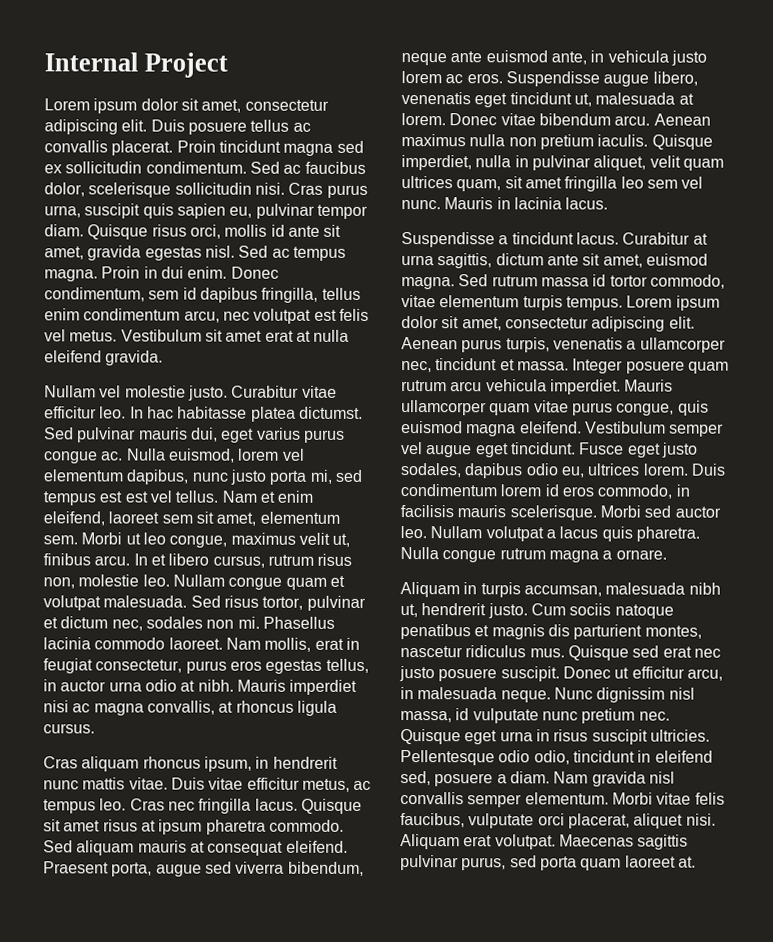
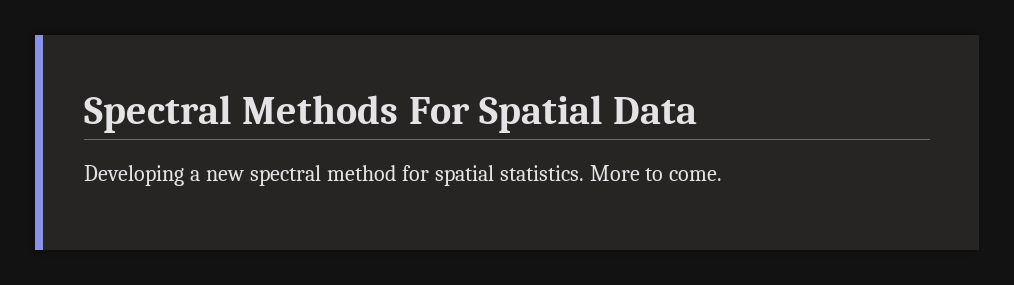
[44,52,229,78] [44,98,329,114] [44,119,311,135] [44,140,364,156] [44,161,366,174] [44,182,368,198] [44,203,368,219] [44,224,342,240] [44,245,346,261] [44,266,279,282] [44,287,361,303] [44,308,369,324] [44,329,350,342] [44,350,164,366] [44,385,337,401] [44,406,363,422] [44,427,345,443] [44,448,305,464] [43,469,363,485] [43,490,314,506] [43,511,340,526] [43,532,351,548] [43,553,353,568] [43,574,345,590] [43,595,366,611] [43,616,335,631] [43,637,360,652] [43,658,369,674] [43,679,358,695] [43,700,337,716] [43,723,95,734] [43,756,338,772] [43,777,372,792] [43,798,362,814] [43,819,344,835] [43,840,348,856] [43,861,364,877] [401,50,707,66] [401,71,698,87] [401,92,694,108] [401,113,711,126] [401,134,713,150] [401,155,724,171] [401,176,704,192] [401,197,609,210] [401,232,708,248] [401,253,708,269] [401,274,725,290] [401,295,720,311] [401,316,695,332] [401,337,726,353] [401,358,729,374] [401,379,674,395] [401,400,709,416] [401,421,725,437] [401,442,698,458] [400,463,726,479] [400,484,690,499] [400,505,721,521] [400,526,700,542] [400,547,667,563] [400,582,721,598] [400,603,674,619] [400,624,702,640] [400,645,721,661] [399,666,723,682] [400,687,695,703] [400,708,670,724] [400,729,710,745] [400,750,713,766] [400,771,675,787] [400,792,725,808] [400,813,716,829] [400,834,689,850] [400,855,696,871] Internal Project // Lorem ipsum dolor sit amet, consectetur adipiscing elit. Duis posuere tellus ac convallis placerat. Proin tincidunt magna sed ex sollicitudin condimentum. Sed ac faucibus dolor, scelerisque sollicitudin nisi. Cras purus urna, suscipit quis sapien eu, pulvinar tempor diam. Quisque risus orci, mollis id ante sit amet, gravida egestas nisl. Sed ac tempus magna. Proin in dui enim. Donec condimentum, sem id dapibus fringilla, tellus enim condimentum arcu, nec volutpat est felis vel metus. Vestibulum sit amet erat at nulla eleifend gravida. // Nullam vel molestie justo. Curabitur vitae efficitur leo. In hac habitasse platea dictumst. Sed pulvinar mauris dui, eget varius purus congue ac. Nulla euismod, lorem vel elementum dapibus, nunc justo porta mi, sed tempus est est vel tellus. Nam et enim eleifend, laoreet sem sit amet, elementum sem. Morbi ut leo congue, maximus velit ut, finibus arcu. In et libero cursus, rutrum risus non, molestie leo. Nullam congue quam et volutpat malesuada. Sed risus tortor, pulvinar et dictum nec, sodales non mi. Phasellus lacinia commodo laoreet. Nam mollis, erat in feugiat consectetur, purus eros egestas tellus, in auctor urna odio at nibh. Mauris imperdiet nisi ac magna convallis, at rhoncus ligula cursus. // Cras aliquam rhoncus ipsum, in hendrerit nunc mattis vitae. Duis vitae efficitur metus, ac tempus leo. Cras nec fringilla lacus. Quisque sit amet risus at ipsum pharetra commodo. Sed aliquam mauris at consequat eleifend. Praesent porta, augue sed viverra bibendum, neque ante euismod ante, in vehicula justo lorem ac eros. Suspendisse augue libero, venenatis eget tincidunt ut, malesuada at lorem. Donec vitae bibendum arcu. Aenean maximus nulla non pretium iaculis. Quisque imperdiet, nulla in pulvinar aliquet, velit quam ultrices quam, sit amet fringilla leo sem vel nunc. Mauris in lacinia lacus. // Suspendisse a tincidunt lacus. Curabitur at urna sagittis, dictum ante sit amet, euismod magna. Sed rutrum massa id tortor commodo, vitae elementum turpis tempus. Lorem ipsum dolor sit amet, consectetur adipiscing elit. Aenean purus turpis, venenatis a ullamcorper nec, tincidunt et massa. Integer posuere quam rutrum arcu vehicula imperdiet. Mauris ullamcorper quam vitae purus congue, quis euismod magna eleifend. Vestibulum semper vel augue eget tincidunt. Fusce eget justo sodales, dapibus odio eu, ultrices lorem. Duis condimentum lorem id eros commodo, in facilisis mauris scelerisque. Morbi sed auctor leo. Nullam volutpat a lacus quis pharetra. Nulla congue rutrum magna a ornare. // Aliquam in turpis accumsan, malesuada nibh ut, hendrerit justo. Cum sociis natoque penatibus et magnis dis parturient montes, nascetur ridiculus mus. Quisque sed erat nec justo posuere suscipit. Donec ut efficitur arcu, in malesuada neque. Nunc dignissim nisl massa, id vulputate nunc pretium nec. Quisque eget urna in risus suscipit ultricies. Pellentesque odio odio, tincidunt in eleifend sed, posuere a diam. Nam gravida nisl convallis semper elementum. Morbi vitae felis faucibus, vulputate orci placerat, aliquet nisi. Aliquam erat volutpat. Maecenas sagittis pulvinar purus, sed porta quam laoreet at. -> [84,95,698,133] [84,165,723,186] Spectral Methods For Spatial Data // Developing a new spectral method for spatial statistics. More to come.

